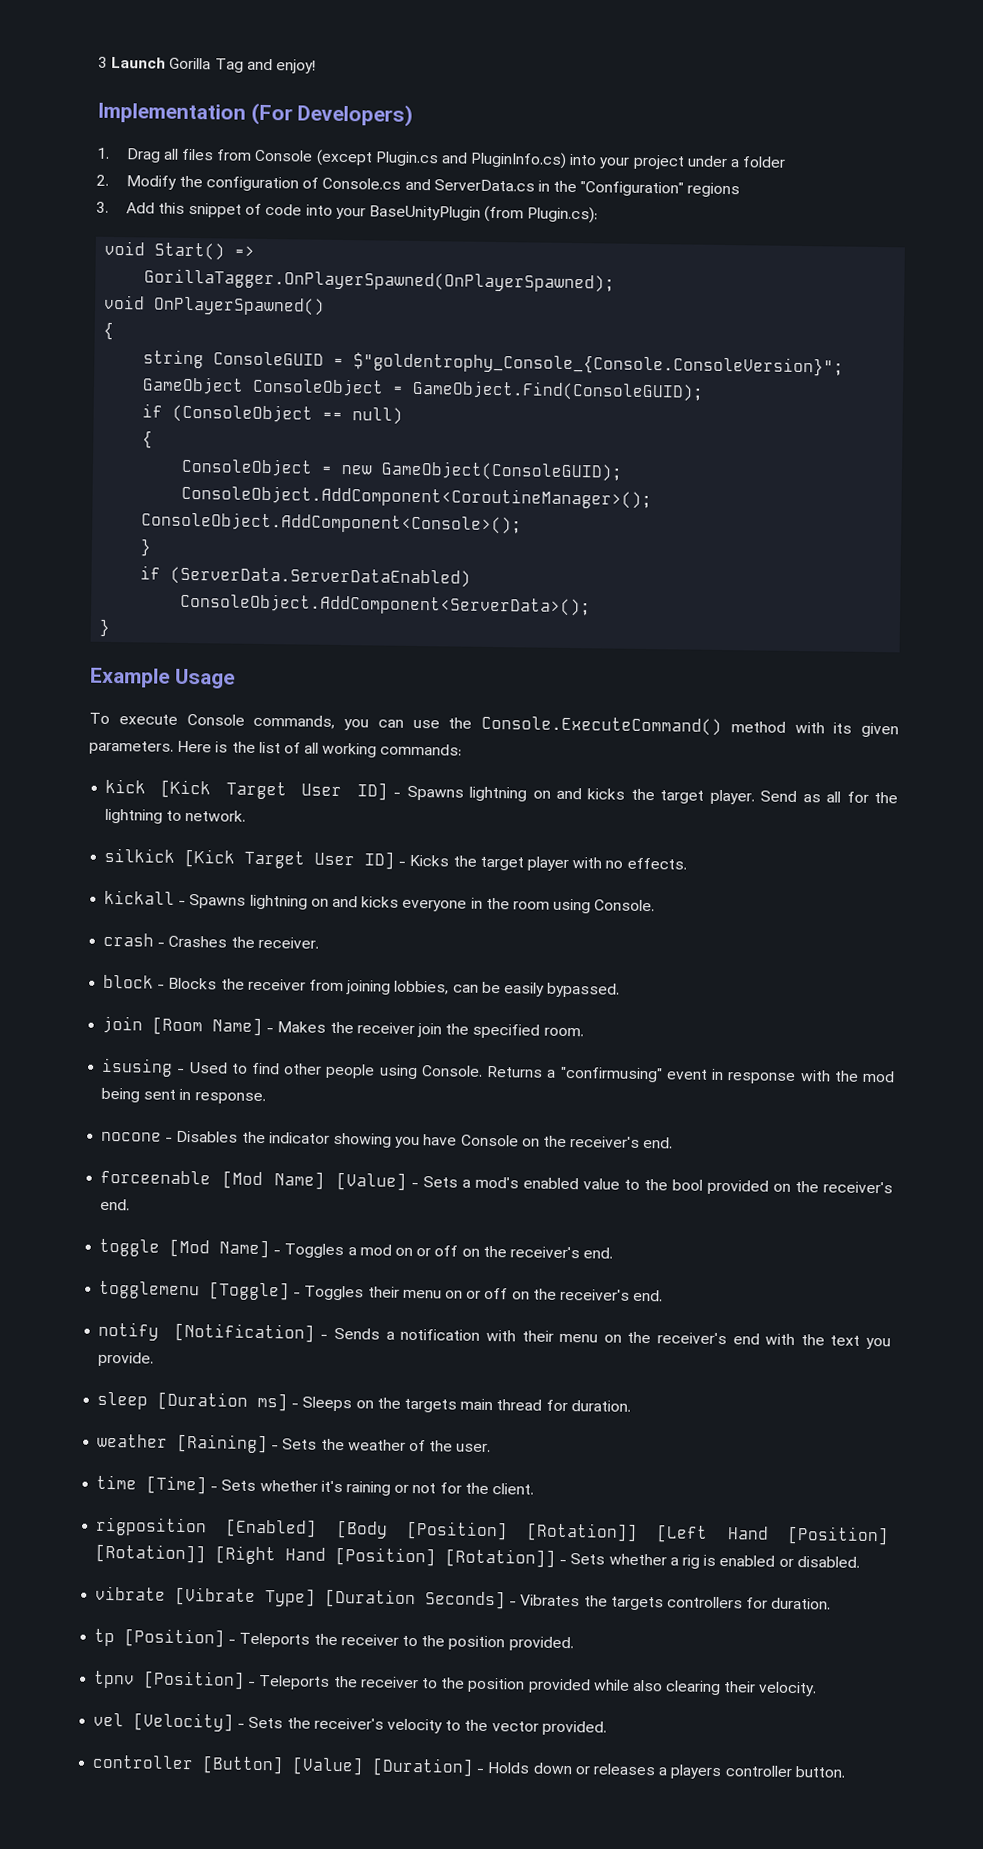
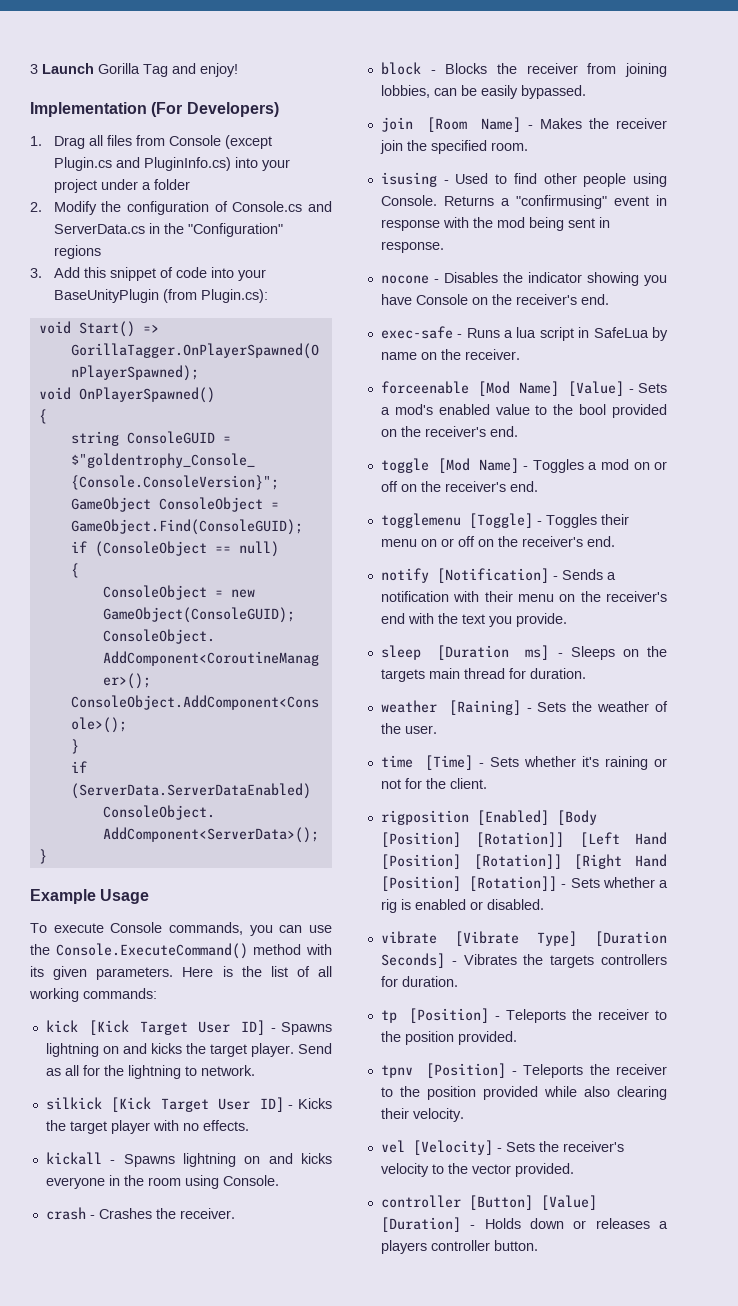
(674, 1143) none -> [380,326,668,341] [380,349,520,360] // exec-safe - Runs a lua script in SafeLua by name on the receiver.

